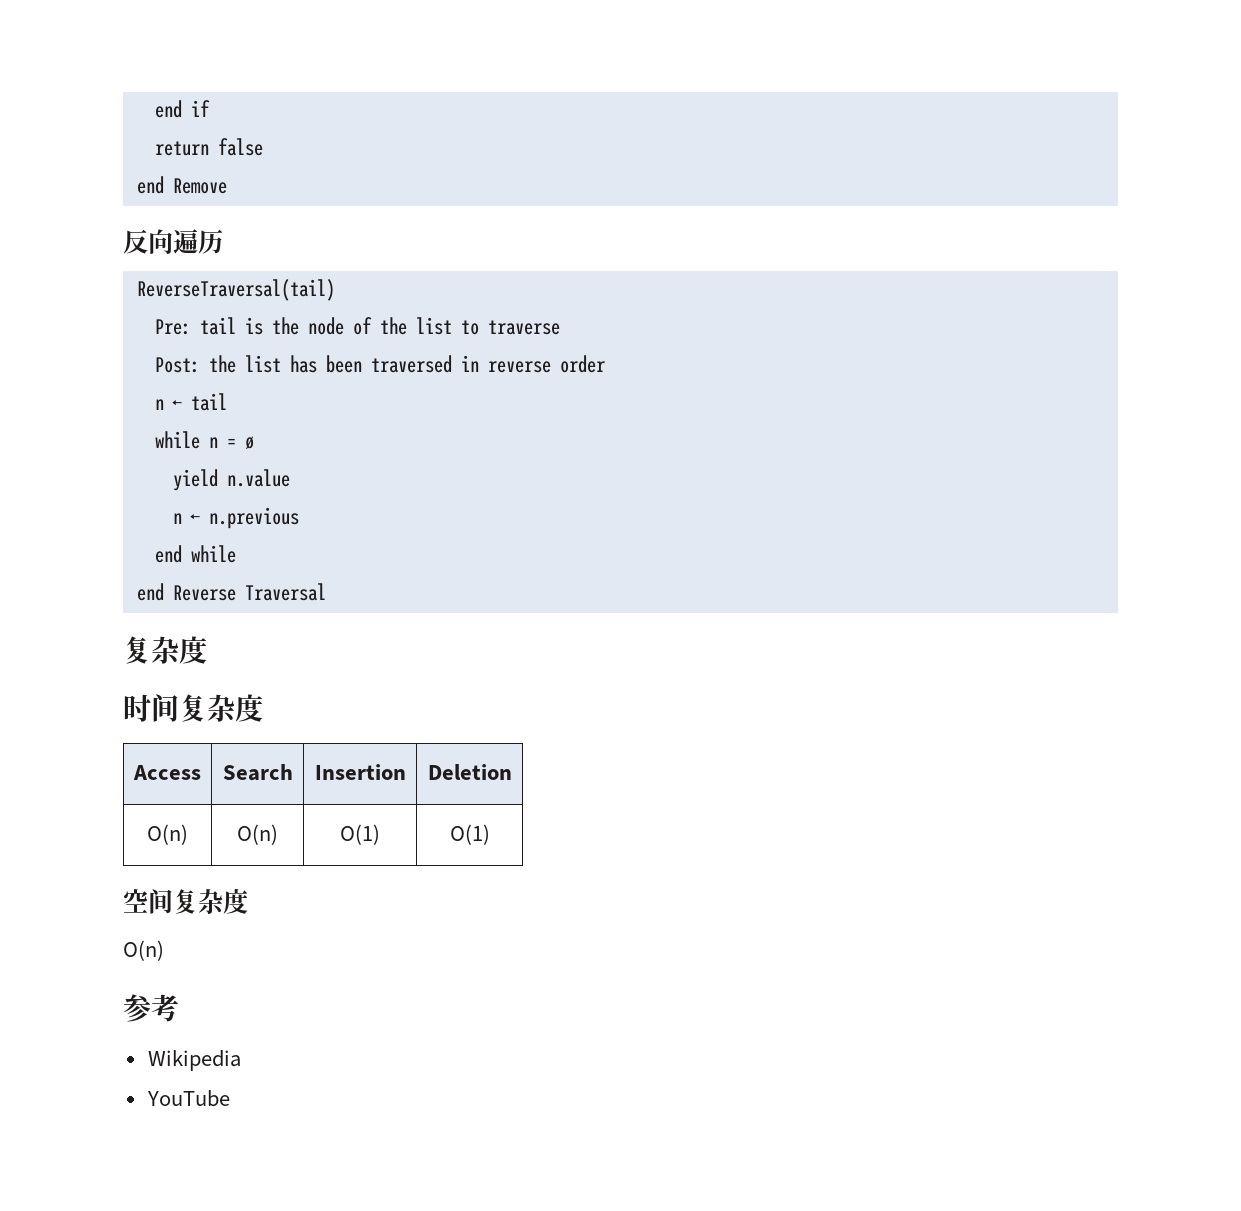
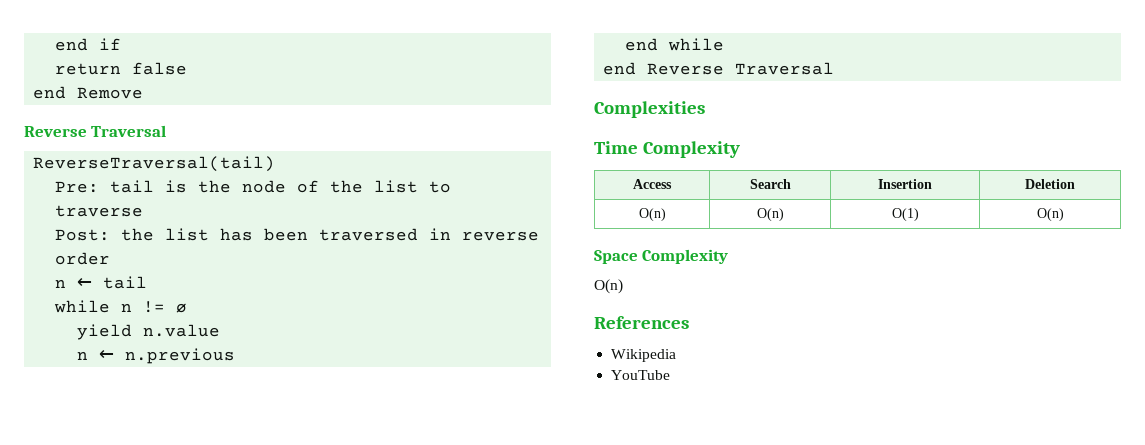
[123,229,223,254] 反向遍历 -> [24,125,167,137] Reverse Traversal
[226,438,236,448] = -> [143,301,166,313] !=
[123,636,207,664] [123,694,263,722] 复杂度 // 时间复杂度 -> [594,101,705,118] [594,141,740,158] Complexities // Time Complexity
[449,824,490,845] [123,889,248,914] [123,940,164,961] [123,994,179,1022] O(1) // 空间复杂度 // O(n) // 参考 -> [1036,208,1064,221] [594,249,729,264] [594,279,623,294] [594,316,689,329] O(n) // Space Complexity // O(n) // References

